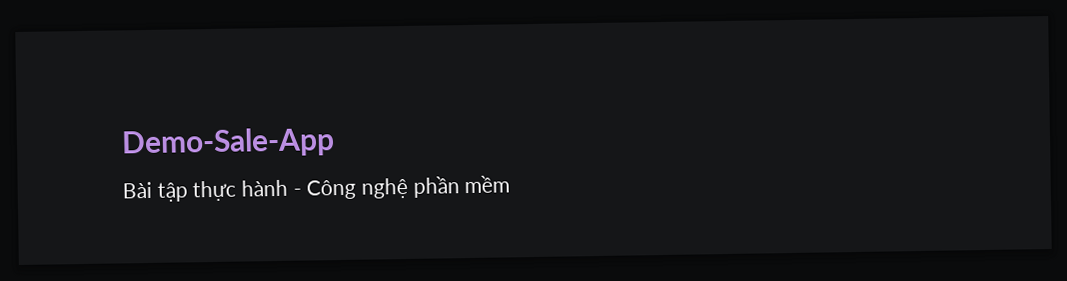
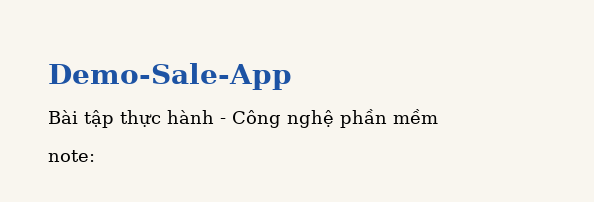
(511, 184) none -> [48,150,95,162] // note:

